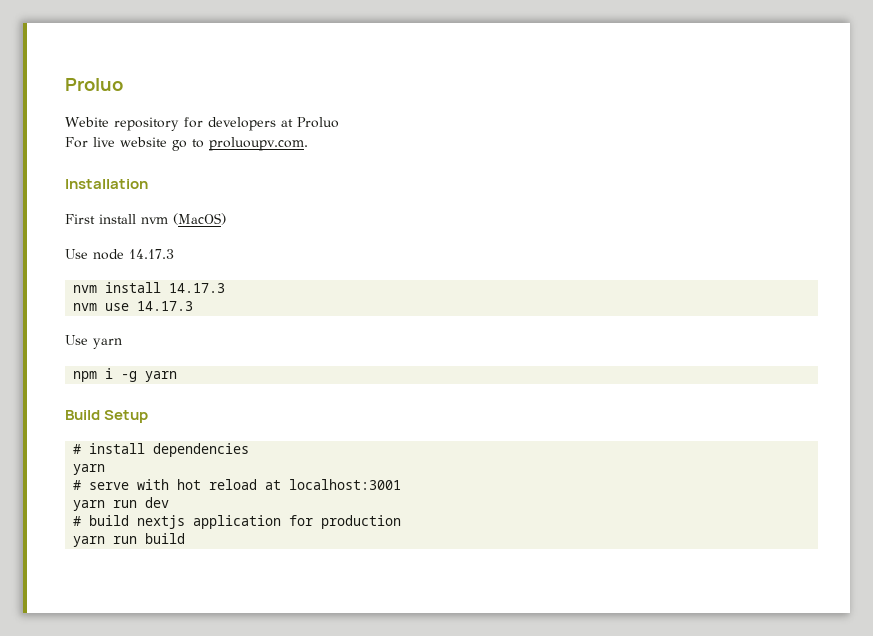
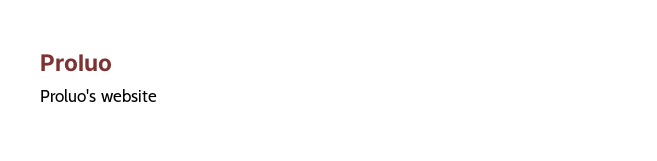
[65,78,123,91] [65,117,339,131] [65,137,308,151] [65,179,148,189] [65,213,226,225] [65,249,174,260] [73,282,226,293] [73,301,194,311] [65,335,122,349] [73,368,178,382] [65,410,149,423] [73,443,250,457] [73,464,106,475] [73,479,402,490] [73,497,170,511] [73,515,402,529] [73,533,186,547] Proluo // Webite repository for developers at Proluo // For live website go to proluoupv.com. // Installation // First install nvm (MacOS) // Use node 14.17.3 // nvm install 14.17.3 // nvm use 14.17.3 // Use yarn // npm i -g yarn // Build Setup // # install dependencies // yarn // # serve with hot reload at localhost:3001 // yarn run dev // # build nextjs application for production // yarn run build -> [40,54,112,72] [40,89,157,102] Proluo // Proluo's website

